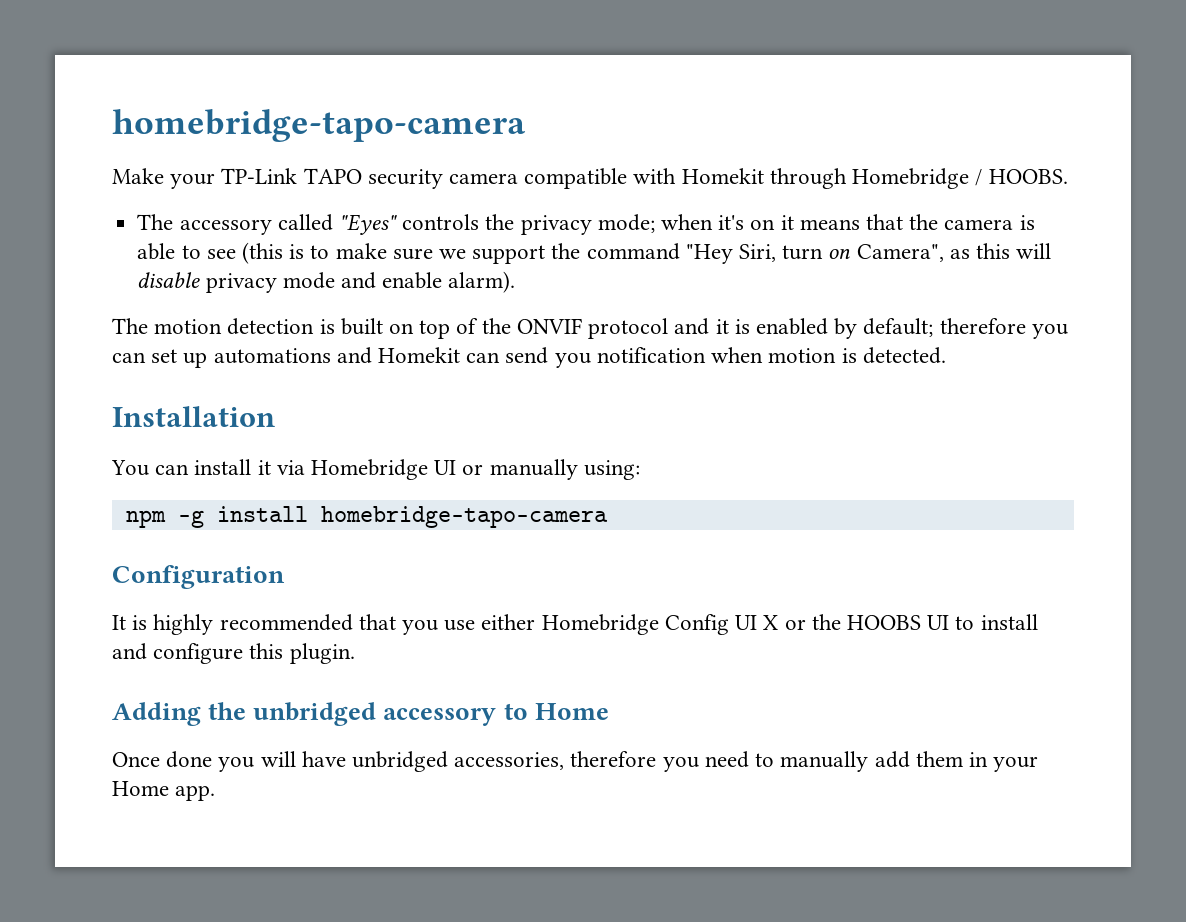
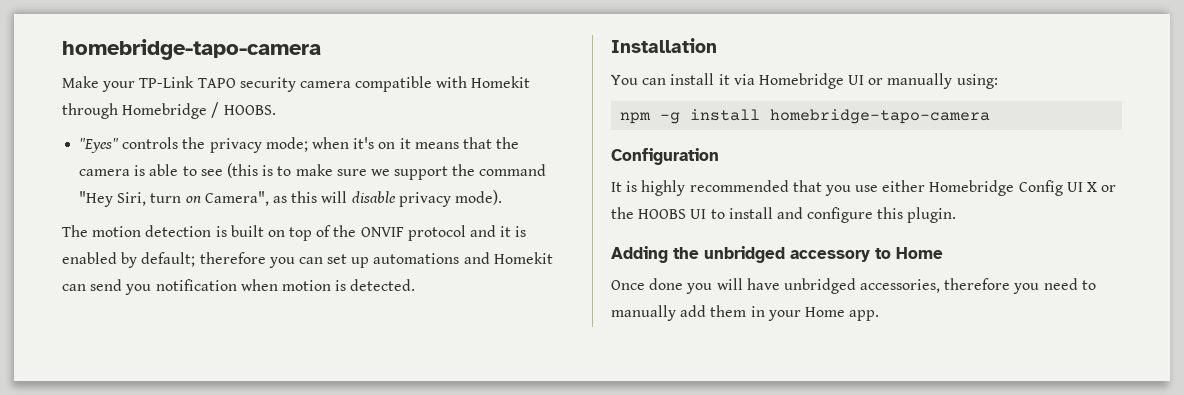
[137,214,333,235] The accessory called -> (276, 110) none
[282,271,516,293] mode and enable alarm). -> [454,190,502,205] mode).

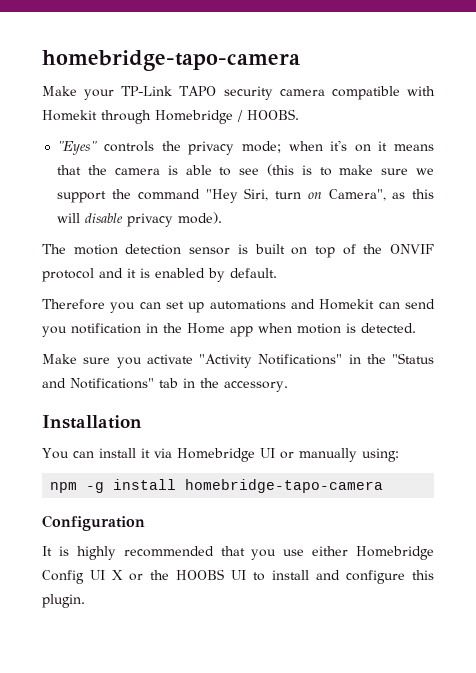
(212, 231) none -> [189,247,231,255] sensor
[141,252,266,267] default; therefore -> [230,268,277,278] [42,299,105,310] default. // Therefore
(237, 285) none -> [146,323,253,337] in the Home app
(416, 285) none -> [42,353,434,368] [42,378,288,392] // Make sure you activate "Activity Notifications" in the "Status and Notifications" tab in the accessory.
[611,246,943,263] [611,278,1096,294] [611,305,880,321] // Adding the unbridged accessory to Home // Once done you will have unbridged accessories, therefore you need to manually add them in your Home app. -> (85, 601) none

